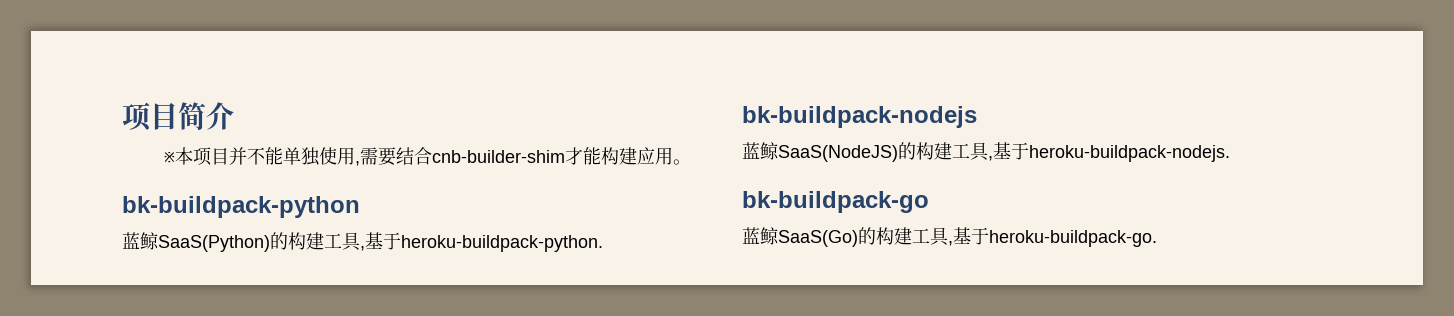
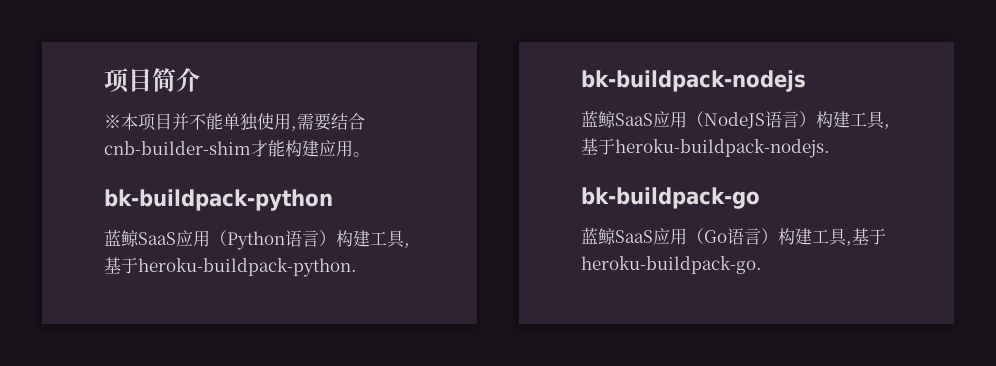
[158,232,288,252] SaaS(Python)的 -> [138,230,336,250] SaaS应用（Python语言）
[778,142,916,162] SaaS(NodeJS)的 -> [615,111,816,129] SaaS应用（NodeJS语言）
[778,227,876,247] SaaS(Go)的 -> [615,228,778,245] SaaS应用（Go语言）

